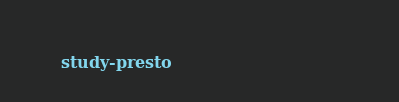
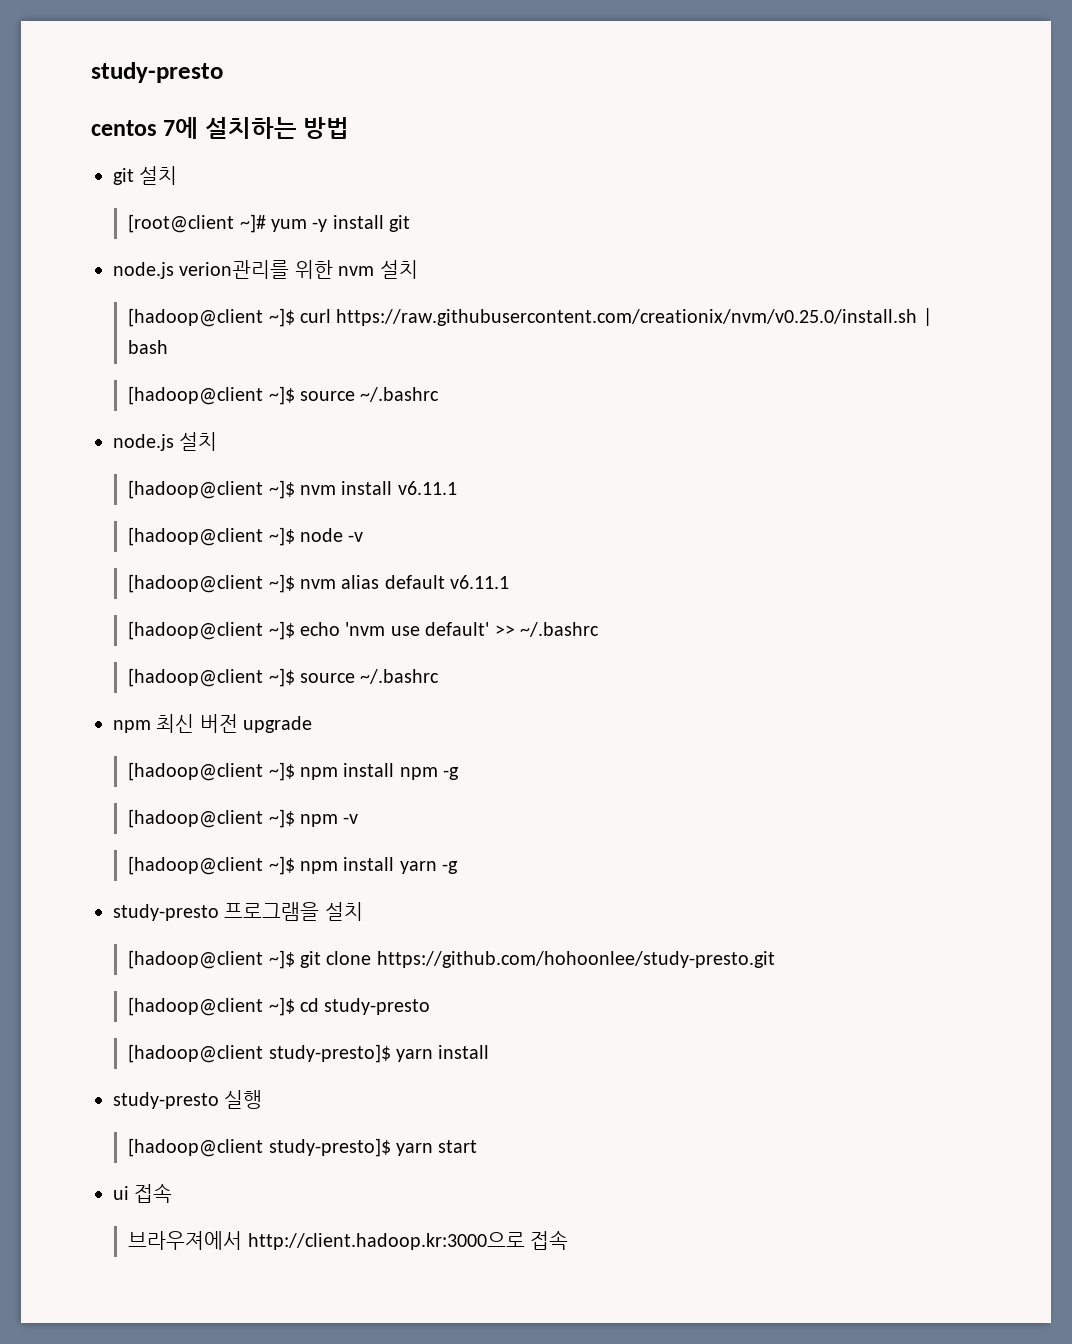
[61,56,172,71] study-presto -> [91,62,223,83] [91,117,350,139] [113,166,178,185] [128,214,411,233] [113,260,418,279] [128,308,932,327] [128,340,169,354] [128,386,440,405] [113,432,218,451] [128,480,457,499] [128,527,364,546] [128,574,510,593] [128,621,600,640] [128,668,440,687] [113,714,313,733] [128,762,460,781] [128,809,359,828] [128,856,459,875] [113,902,363,921] [128,950,775,969] [128,997,431,1016] [128,1044,490,1063] [113,1090,263,1109] [128,1138,478,1157] [113,1183,173,1203] [128,1230,569,1250] study-presto // centos 7에 설치하는 방법 // git 설치 // [root@client ~]# yum -y install git // node.js verion관리를 위한 nvm 설치 // [hadoop@client ~]$ curl https://raw.githubusercontent.com/creationix/nvm/v0.25.0/install.sh | bash // [hadoop@client ~]$ source ~/.bashrc // node.js 설치 // [hadoop@client ~]$ nvm install v6.11.1 // [hadoop@client ~]$ node -v // [hadoop@client ~]$ nvm alias default v6.11.1 // [hadoop@client ~]$ echo 'nvm use default' >> ~/.bashrc // [hadoop@client ~]$ source ~/.bashrc // npm 최신 버전 upgrade // [hadoop@client ~]$ npm install npm -g // [hadoop@client ~]$ npm -v // [hadoop@client ~]$ npm install yarn -g // study-presto 프로그램을 설치 // [hadoop@client ~]$ git clone https://github.com/hohoonlee/study-presto.git // [hadoop@client ~]$ cd study-presto // [hadoop@client study-presto]$ yarn install // study-presto 실행 // [hadoop@client study-presto]$ yarn start // ui 접속 // 브라우져에서 http://client.hadoop.kr:3000으로 접속

